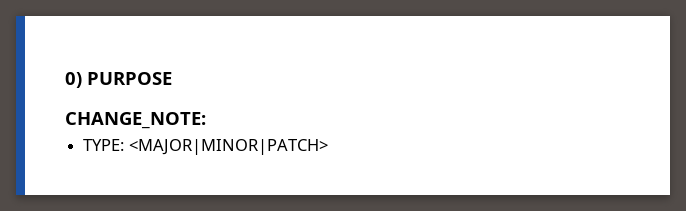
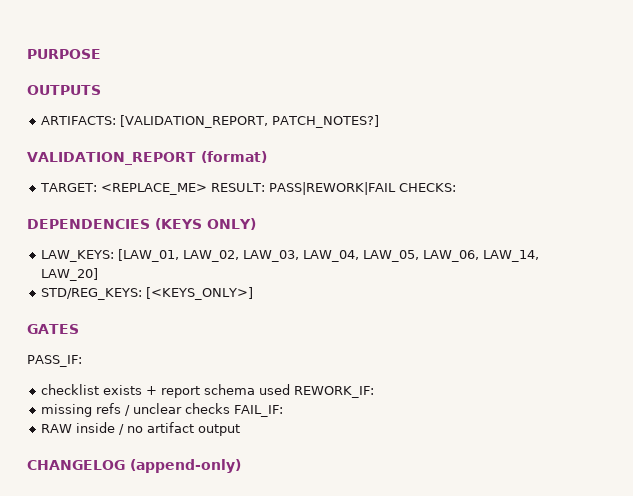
[65,72,82,88] 0) -> (27, 54) none
[65,112,206,129] [83,139,328,155] CHANGE_NOTE: // TYPE: <MAJOR|MINOR|PATCH> -> [27,85,101,95] [40,115,379,128] [27,151,267,165] [39,182,456,195] [27,218,256,230] [40,249,539,262] [40,268,98,281] [40,287,253,300] [27,324,79,334] [27,355,82,367] [40,384,374,398] [40,403,283,417] [40,422,240,436] [27,459,241,473] OUTPUTS // ARTIFACTS: [VALIDATION_REPORT, PATCH_NOTES?] // VALIDATION_REPORT (format) // TARGET: <REPLACE_ME> RESULT: PASS|REWORK|FAIL CHECKS: // DEPENDENCIES (KEYS ONLY) // LAW_KEYS: [LAW_01, LAW_02, LAW_03, LAW_04, LAW_05, LAW_06, LAW_14, LAW_20] // STD/REG_KEYS: [<KEYS_ONLY>] // GATES // PASS_IF: // checklist exists + report schema used REWORK_IF: // missing refs / unclear checks FAIL_IF: // RAW inside / no artifact output // CHANGELOG (append-only)

